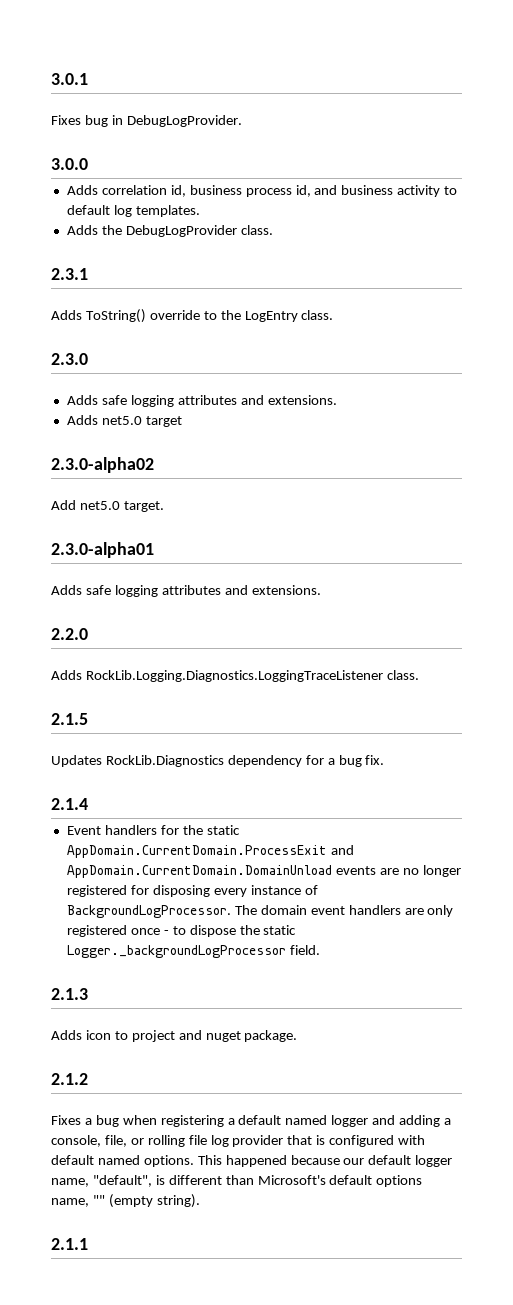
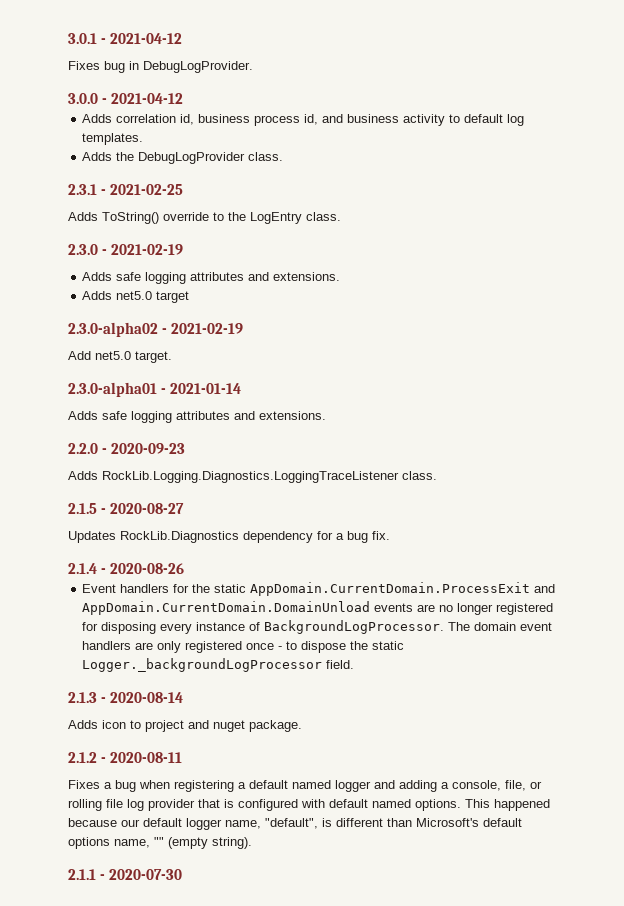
(88, 79) none -> [100,33,182,44] - 2021-04-12
(88, 164) none -> [101,93,183,104] - 2021-04-12
(88, 274) none -> [100,184,183,195] - 2021-02-25
(88, 359) none -> [101,244,183,255] - 2021-02-19
(154, 465) none -> [161,323,243,334] - 2021-02-19
(154, 550) none -> [160,383,241,394] - 2021-01-14
(88, 634) none -> [101,443,185,454] - 2020-09-23
(88, 719) none -> [100,503,184,514] - 2020-08-27
(88, 804) none -> [100,563,184,574] - 2020-08-26
(88, 994) none -> [100,692,183,703] - 2020-08-14
(88, 1079) none -> [100,752,182,763] - 2020-08-11
(88, 1244) none -> [99,869,182,880] - 2020-07-30

